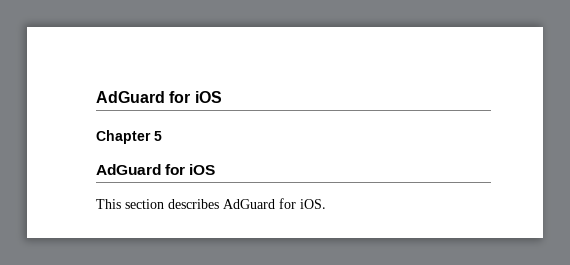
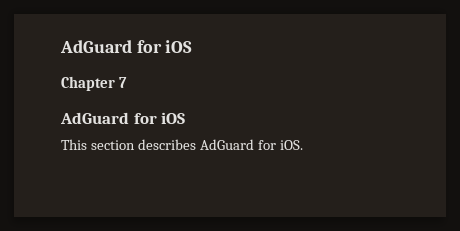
[154,131,162,141] 5 -> [119,77,128,88] 7

